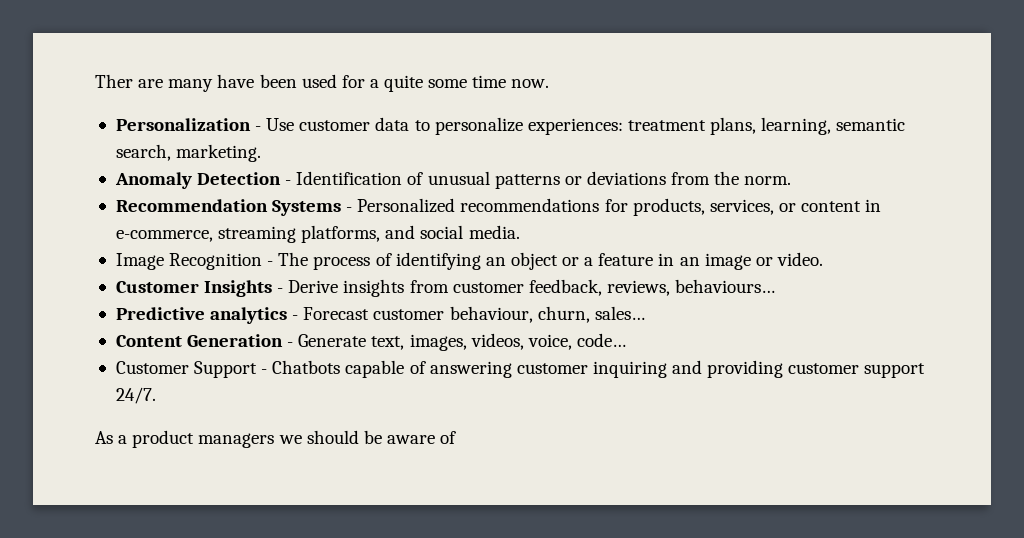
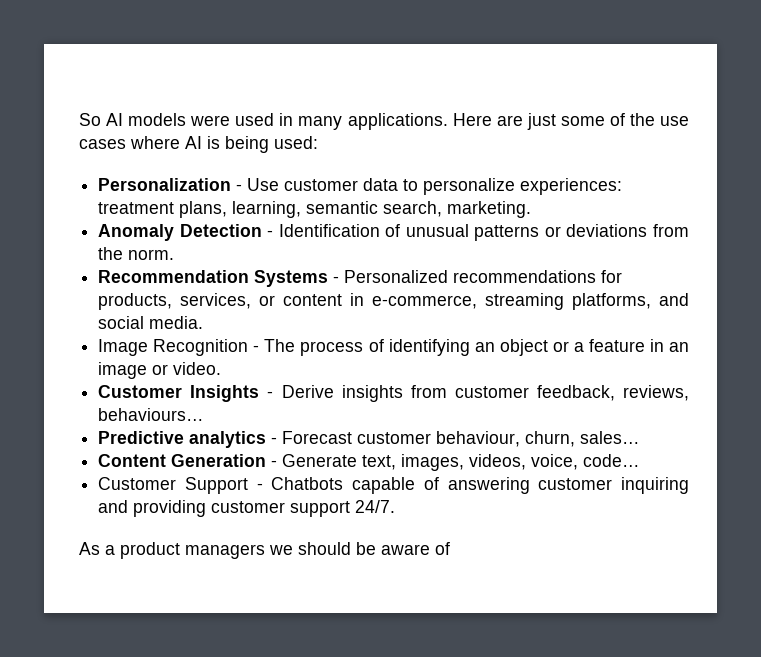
[95,74,550,92] Ther are many have been used for a quite some time now. -> [79,113,689,130] [79,136,318,153] So AI models were used in many applications. Here are just some of the use cases where AI is being used:

